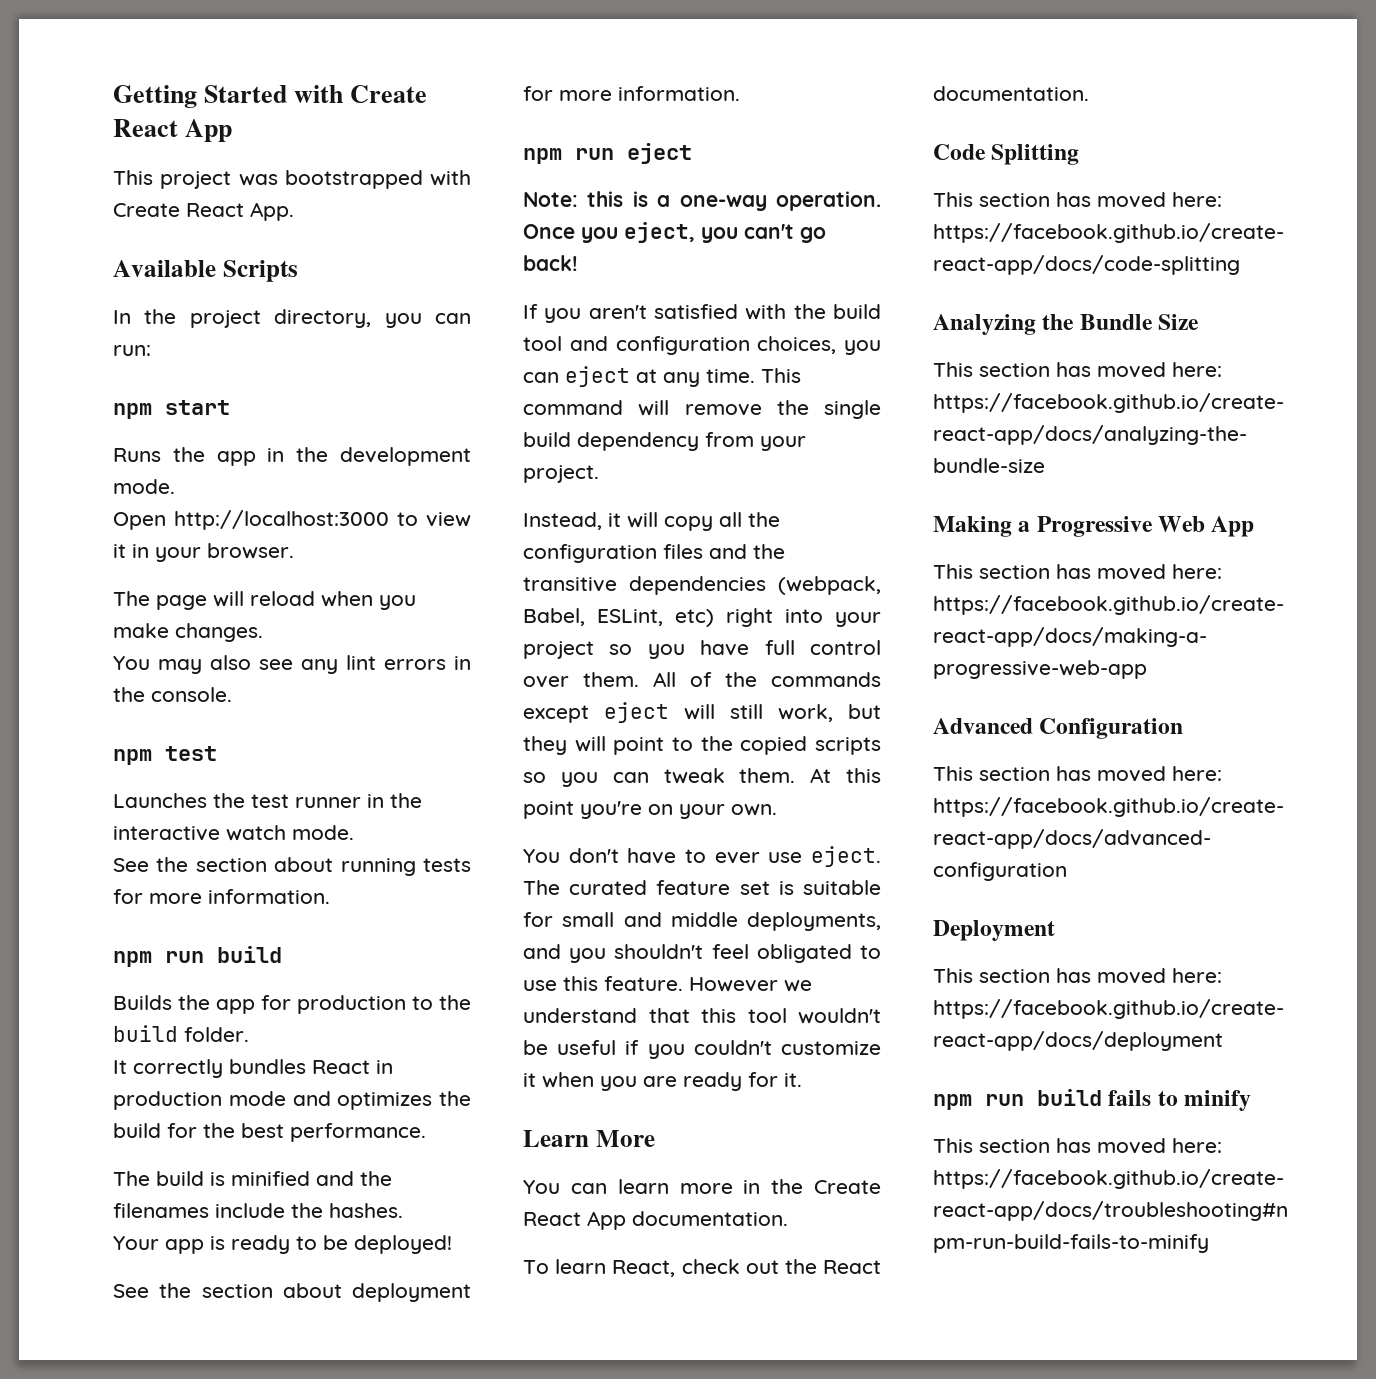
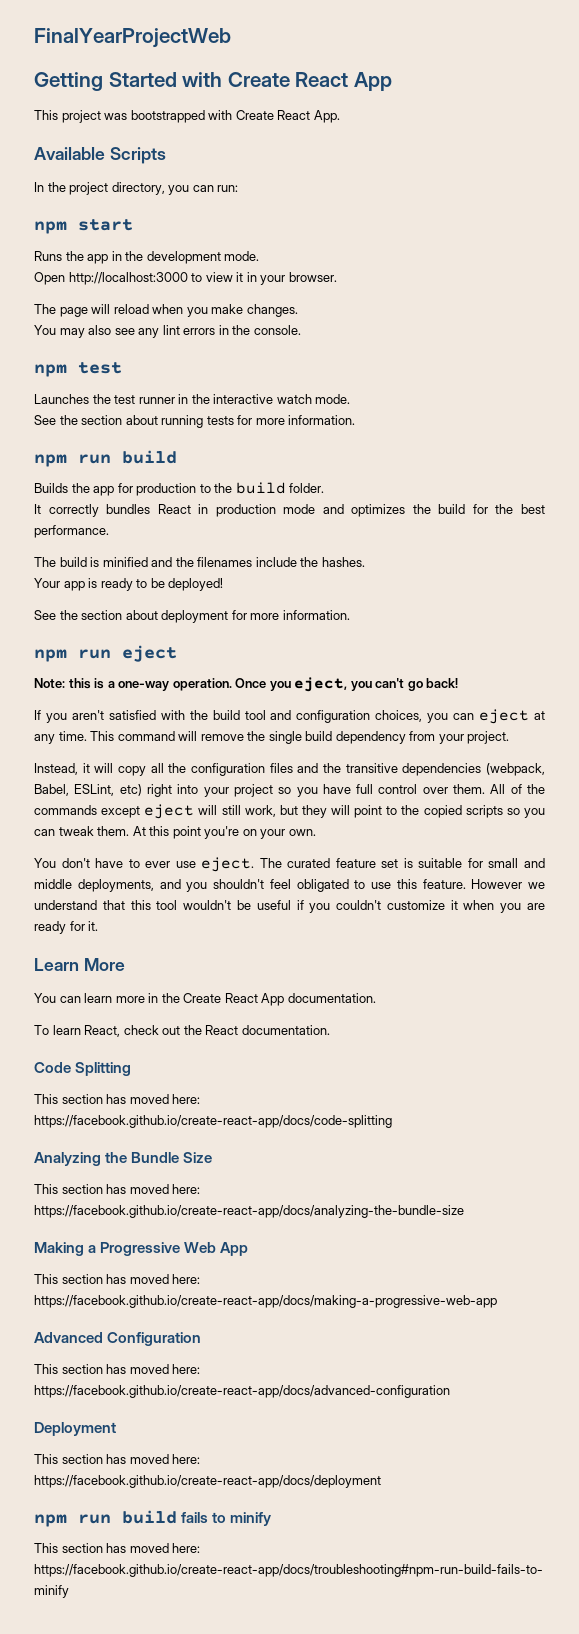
(113, 96) none -> [34,28,231,48] FinalYearProjectWeb //

